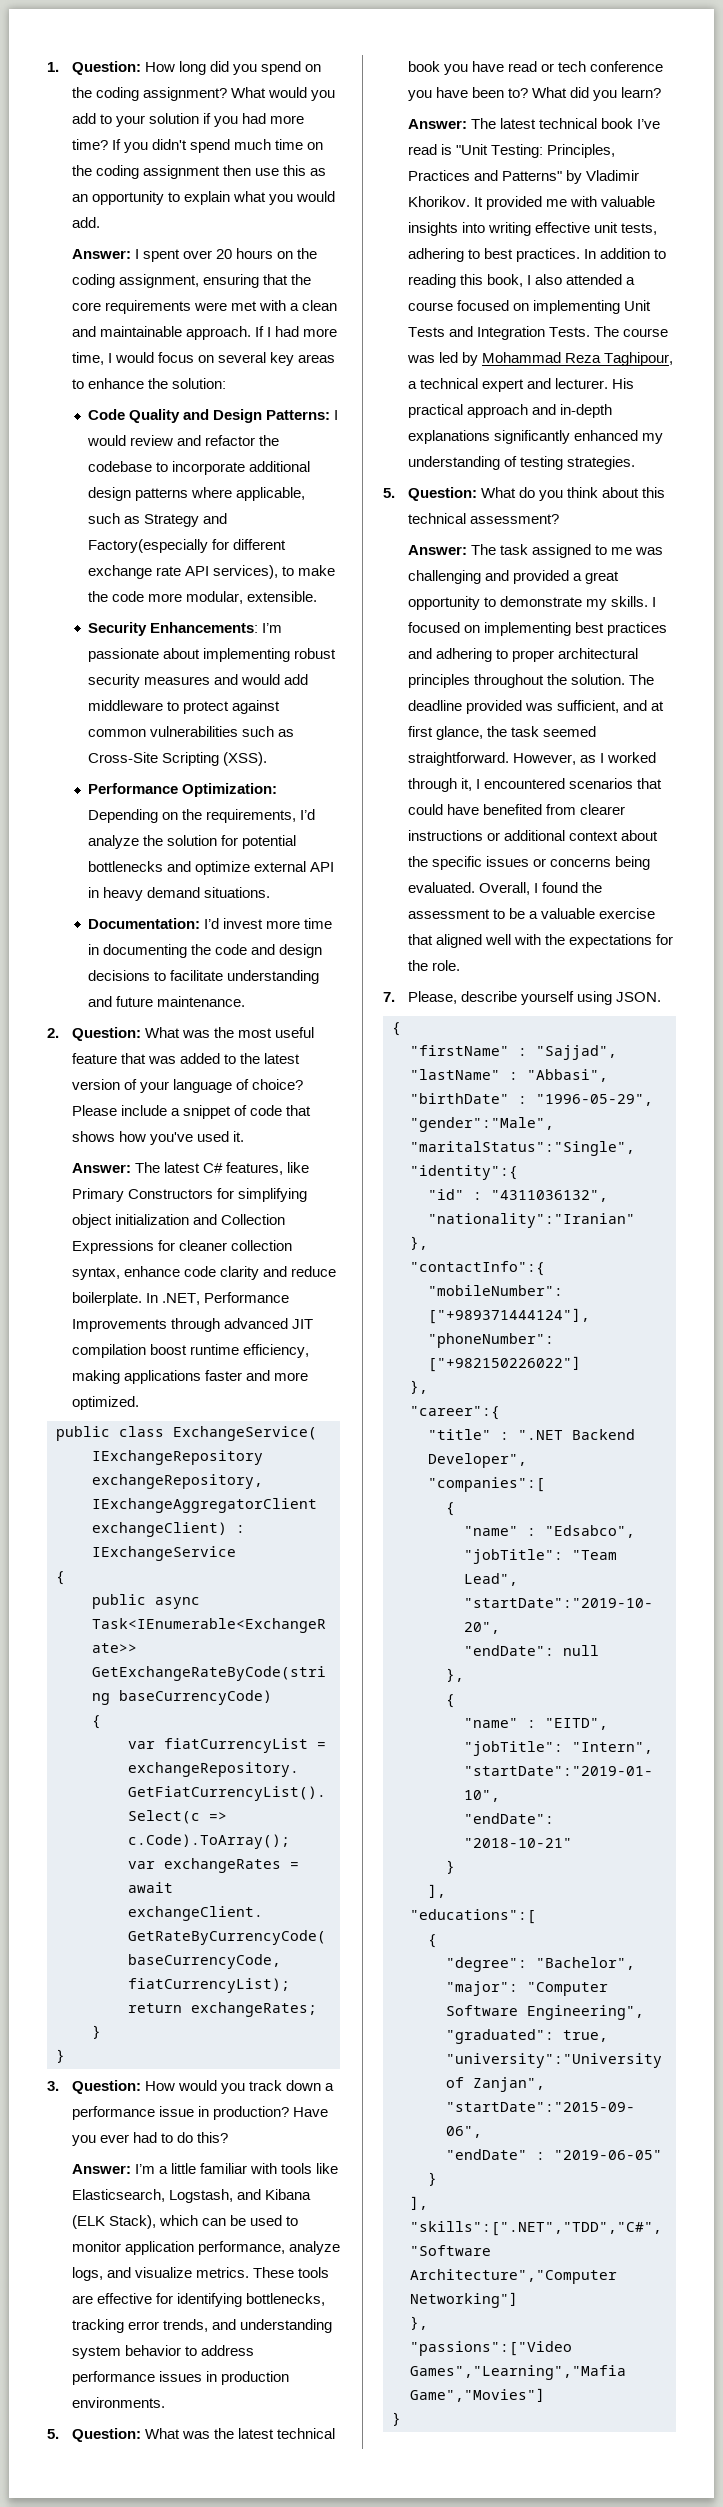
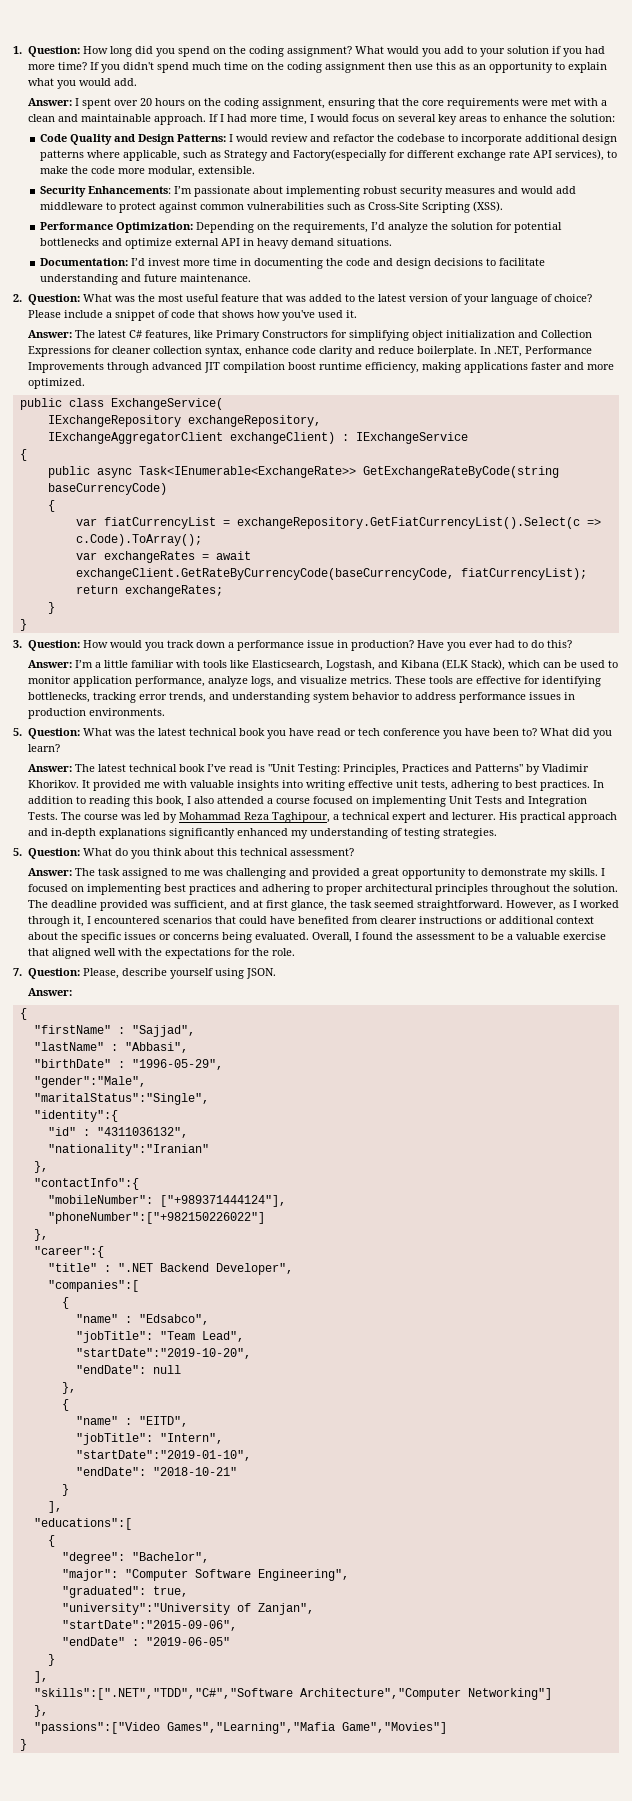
(395, 997) none -> [27,968,80,979] Question:
(661, 997) none -> [27,988,72,996] // Answer:

